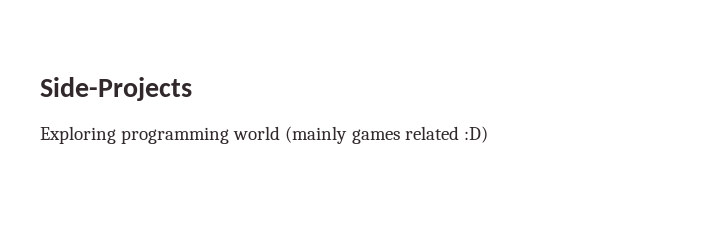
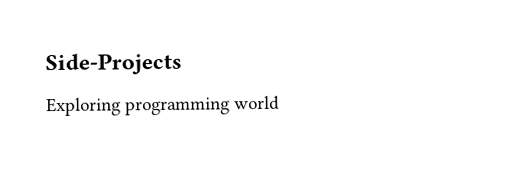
[285,126,488,144] (mainly games related :D) -> (280, 103) none

